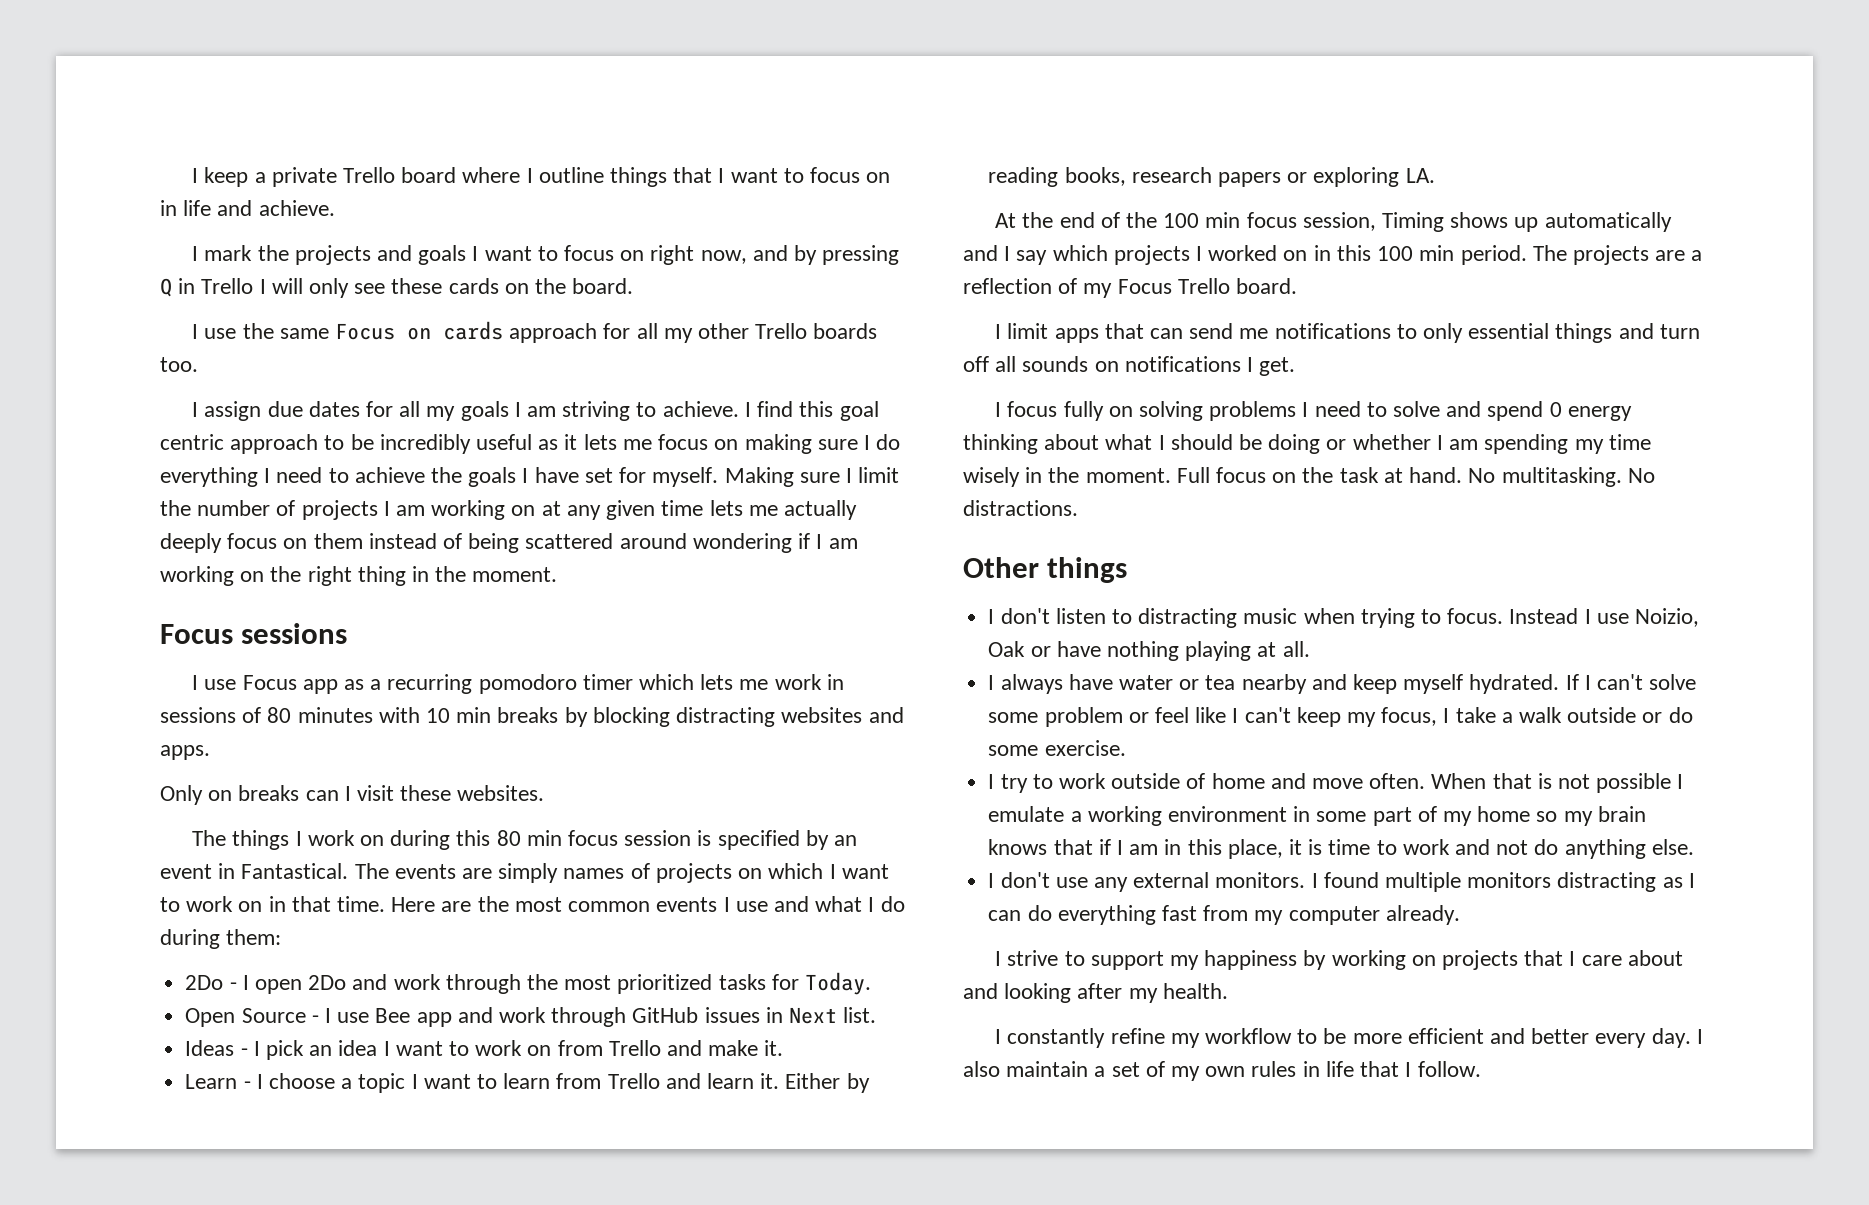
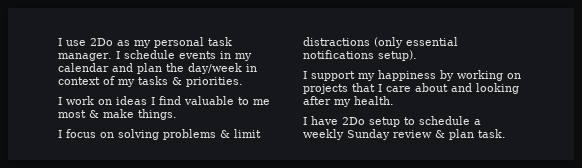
[192,167,891,187] [160,200,335,216] [192,245,900,265] [160,278,634,298] [192,321,878,343] [160,357,198,372] [192,401,879,421] [160,434,901,454] [160,467,900,487] [160,500,857,520] [160,533,858,553] [160,566,558,586] [160,623,348,644] [192,674,844,694] [160,707,904,727] [160,745,210,760] [160,785,545,805] [192,830,858,850] [160,863,889,883] [160,896,905,912] [160,929,282,949] [185,972,872,995] [185,1007,877,1027] [185,1040,784,1060] [185,1073,870,1093] [988,167,1435,187] [995,212,1672,232] [963,245,1703,265] [963,278,1298,298] [995,323,1700,343] [963,356,1296,376] I keep a private Trello board where I outline things that I want to focus on in life and achieve. // I mark the projects and goals I want to focus on right now, and by pressing Q in Trello I will only see these cards on the board. // I use the same Focus on cards approach for all my other Trello boards too. // I assign due dates for all my goals I am striving to achieve. I find this goal centric approach to be incredibly useful as it lets me focus on making sure I do everything I need to achieve the goals I have set for myself. Making sure I limit the number of projects I am working on at any given time lets me actually deeply focus on them instead of being scattered around wondering if I am working on the right thing in the moment. // Focus sessions // I use Focus app as a recurring pomodoro timer which lets me work in sessions of 80 minutes with 10 min breaks by blocking distracting websites and apps. // Only on breaks can I visit these websites. // The things I work on during this 80 min focus session is specified by an event in Fantastical. The events are simply names of projects on which I want to work on in that time. Here are the most common events I use and what I do during them: // 2Do - I open 2Do and work through the most prioritized tasks for Today. // Open Source - I use Bee app and work through GitHub issues in Next list. // Ideas - I pick an idea I want to work on from Trello and make it. // Learn - I choose a topic I want to learn from Trello and learn it. Either by reading books, research papers or exploring LA. // At the end of the 100 min focus session, Timing shows up automatically and I say which projects I worked on in this 100 min period. The projects are a reflection of my Focus Trello board. // I limit apps that can send me notifications to only essential things and turn off all sounds on notifications I get. -> [58,37,232,48] [58,50,252,61] [58,63,257,74] [58,76,243,87] [58,96,270,105] [58,109,177,120] I use 2Do as my personal task manager. I schedule events in my calendar and plan the day/week in context of my tasks & priorities. // I work on ideas I find valuable to me most & make things.
[1063,401,1104,421] fully -> (96, 133) none
[1302,401,1632,421] [963,434,1651,454] [963,467,1655,487] [963,500,1078,516] [963,557,1128,583] [988,608,1700,628] [988,641,1310,661] [988,674,1697,694] [988,707,1693,727] [988,740,1126,756] [988,773,1684,793] [988,806,1646,826] [988,839,1694,859] [988,872,1695,892] [988,905,1460,925] [995,950,1085,966] I need to solve and spend 0 energy thinking about what I should be doing or whether I am spending my time wisely in the moment. Full focus on the task at hand. No multitasking. No distractions. // Other things // I don't listen to distracting music when trying to focus. Instead I use Noizio, Oak or have nothing playing at all. // I always have water or tea nearby and keep myself hydrated. If I can't solve some problem or feel like I can't keep my focus, I take a walk outside or do some exercise. // I try to work outside of home and move often. When that is not possible I emulate a working environment in some part of my home so my brain knows that if I am in this place, it is time to work and not do anything else. // I don't use any external monitors. I found multiple monitors distracting as I can do everything fast from my computer already. // I strive to -> [220,129,261,138] [303,37,458,48] [303,50,417,61] [303,71,307,79] & limit distractions (only essential notifications setup). // I
[1007,1028,1703,1048] [963,1061,1481,1081] constantly refine my workflow to be more efficient and better every day. I also maintain a set of my own rules in life that I follow. -> [311,116,481,127] [303,129,506,140] have 2Do setup to schedule a weekly Sunday review & plan task.

